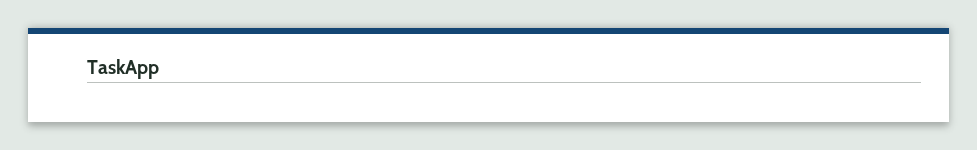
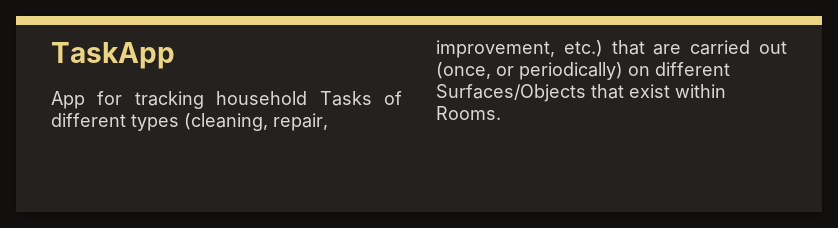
(159, 69) none -> [51,91,402,109] [51,113,328,131] [436,40,787,58] [436,62,730,80] [436,84,726,102] [436,106,501,120] // App for tracking household Tasks of different types (cleaning, repair, improvement, etc.) that are carried out (once, or periodically) on different Surfaces/Objects that exist within Rooms.

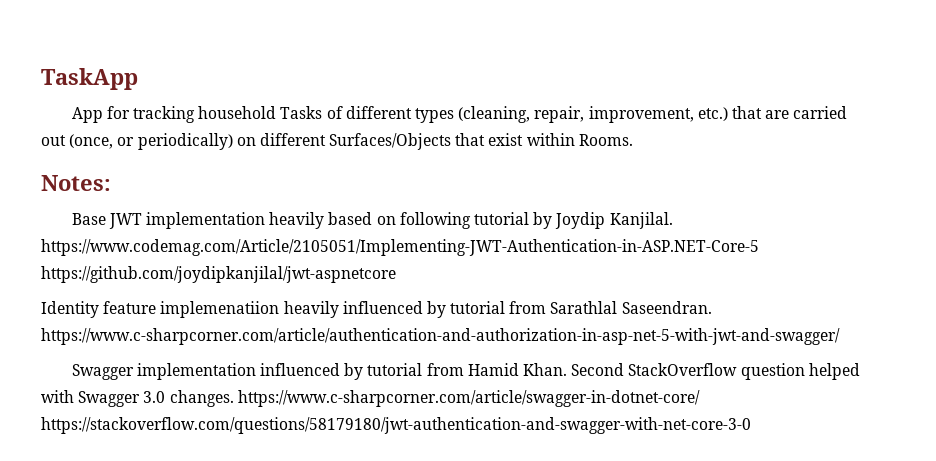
(501, 113) none -> [41,175,111,191] [71,212,673,229] [41,239,759,256] [41,266,396,283] [41,301,712,318] [41,328,840,345] [71,363,860,380] [41,390,700,407] [41,417,751,434] // Notes: // Base JWT implementation heavily based on following tutorial by Joydip Kanjilal. https://www.codemag.com/Article/2105051/Implementing-JWT-Authentication-in-ASP.NET-Core-5 https://github.com/joydipkanjilal/jwt-aspnetcore // Identity feature implemenatiion heavily influenced by tutorial from Sarathlal Saseendran. https://www.c-sharpcorner.com/article/authentication-and-authorization-in-asp-net-5-with-jwt-and-swagger/ // Swagger implementation influenced by tutorial from Hamid Khan. Second StackOverflow question helped with Swagger 3.0 changes. https://www.c-sharpcorner.com/article/swagger-in-dotnet-core/ https://stackoverflow.com/questions/58179180/jwt-authentication-and-swagger-with-net-core-3-0

